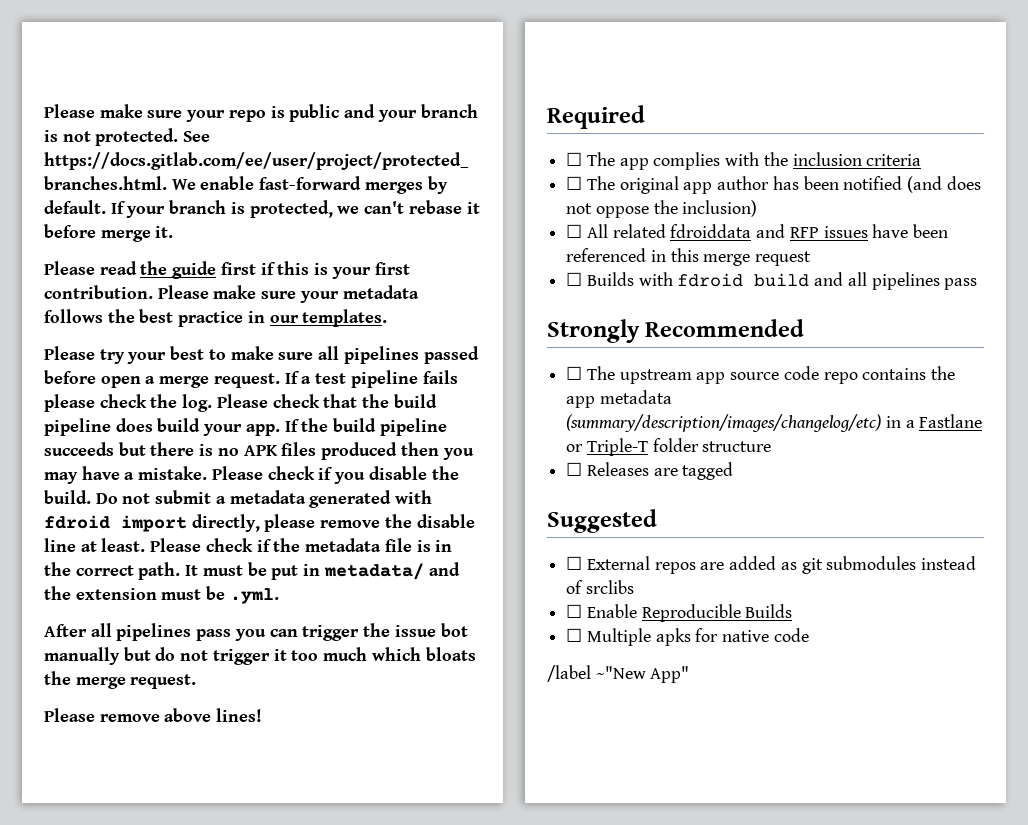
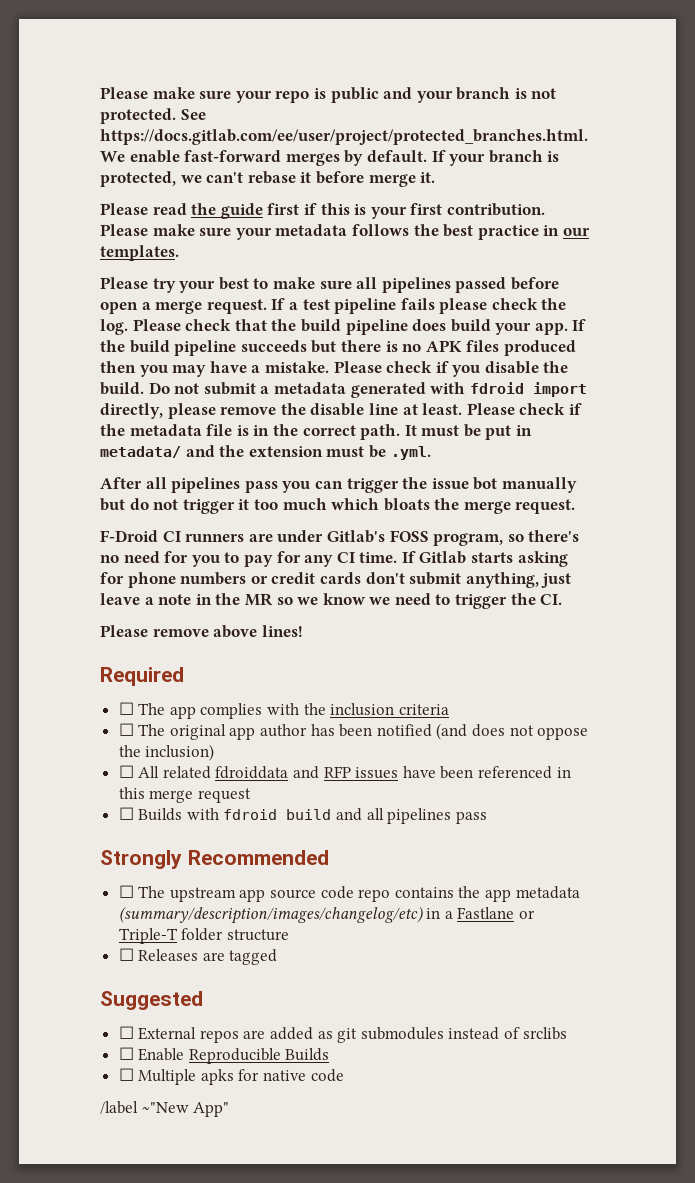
(197, 681) none -> [100,530,580,546] [100,551,568,567] [100,572,572,588] [100,593,563,609] // F-Droid CI runners are under Gitlab's FOSS program, so there's no need for you to pay for any CI time. If Gitlab starts asking for phone numbers or credit cards don't submit anything, just leave a note in the MR so we know we need to trigger the CI.

